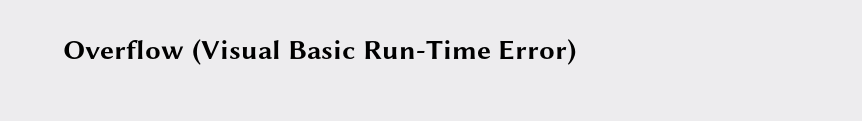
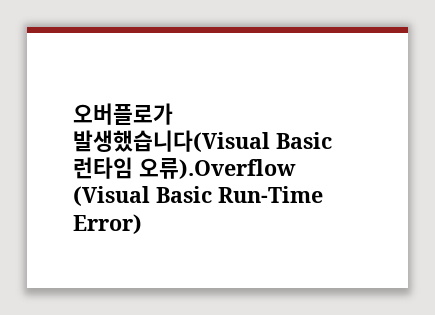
[63,40,184,59] Overflow -> [73,103,173,125] [73,130,332,152] [73,157,296,179] 오버플로가 발생했습니다(Visual Basic 런타임 오류).Overflow

